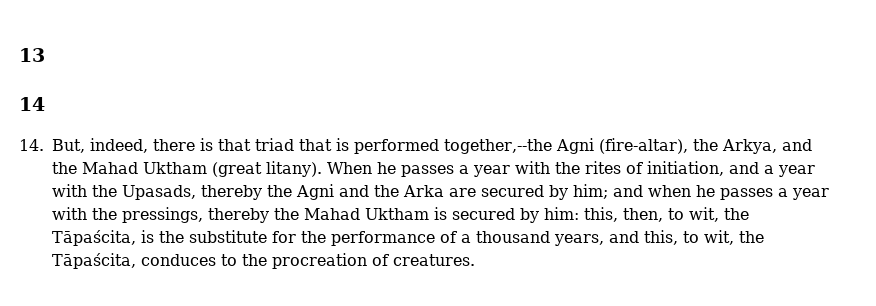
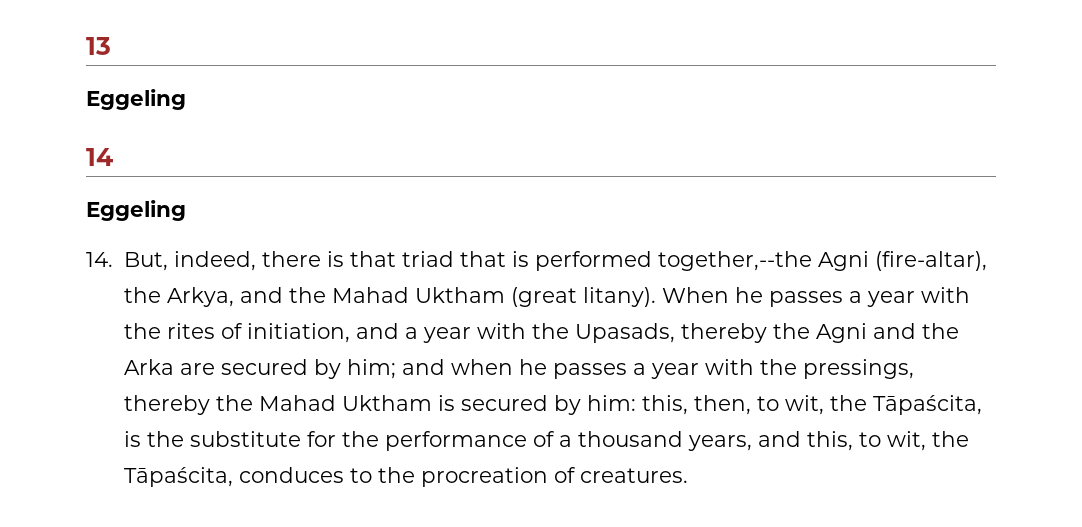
(45, 55) none -> [86,89,186,110] // Eggeling
(45, 104) none -> [86,200,186,221] // Eggeling

